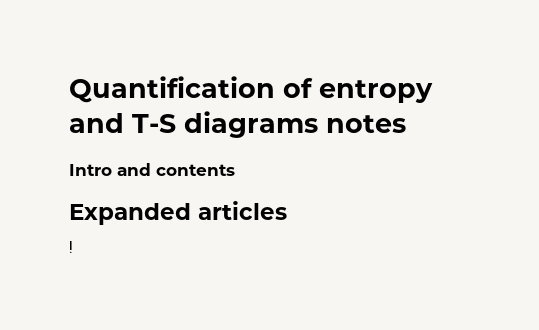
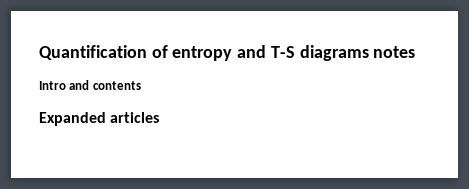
[69,241,73,253] // ! -> (160, 117) none

